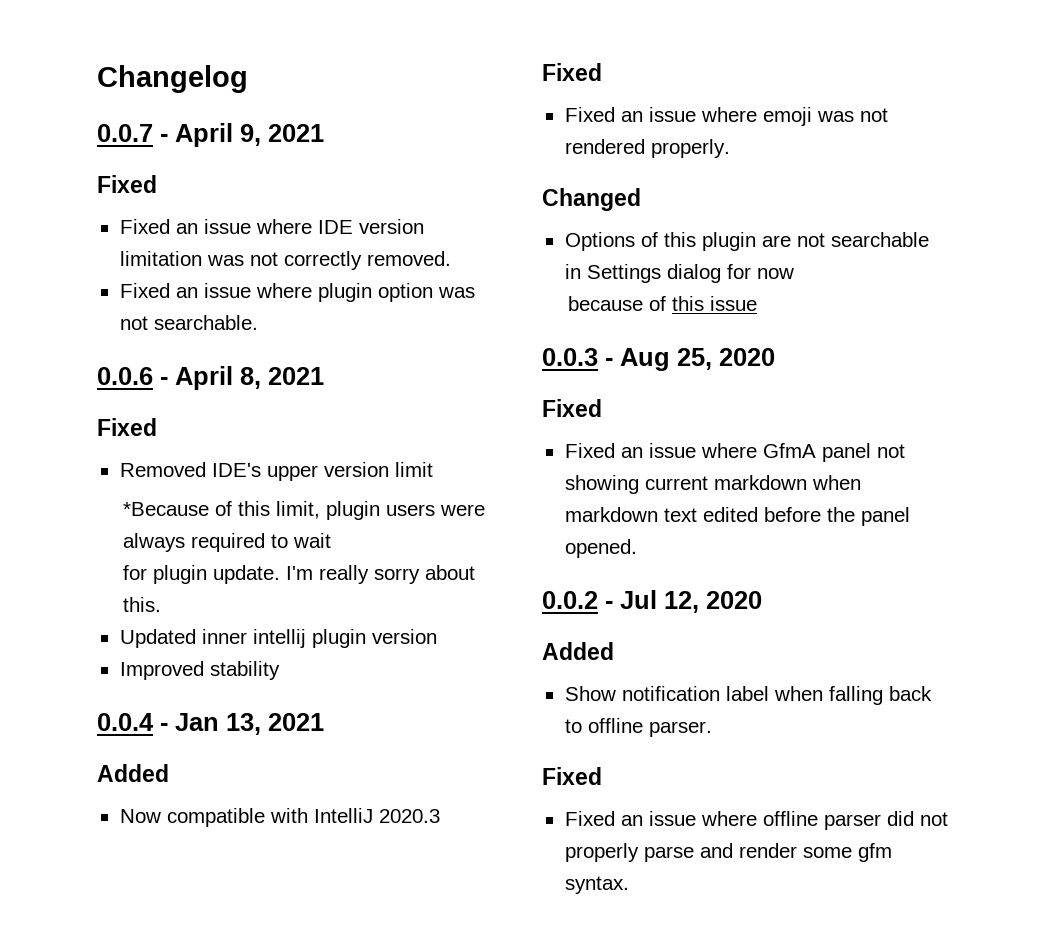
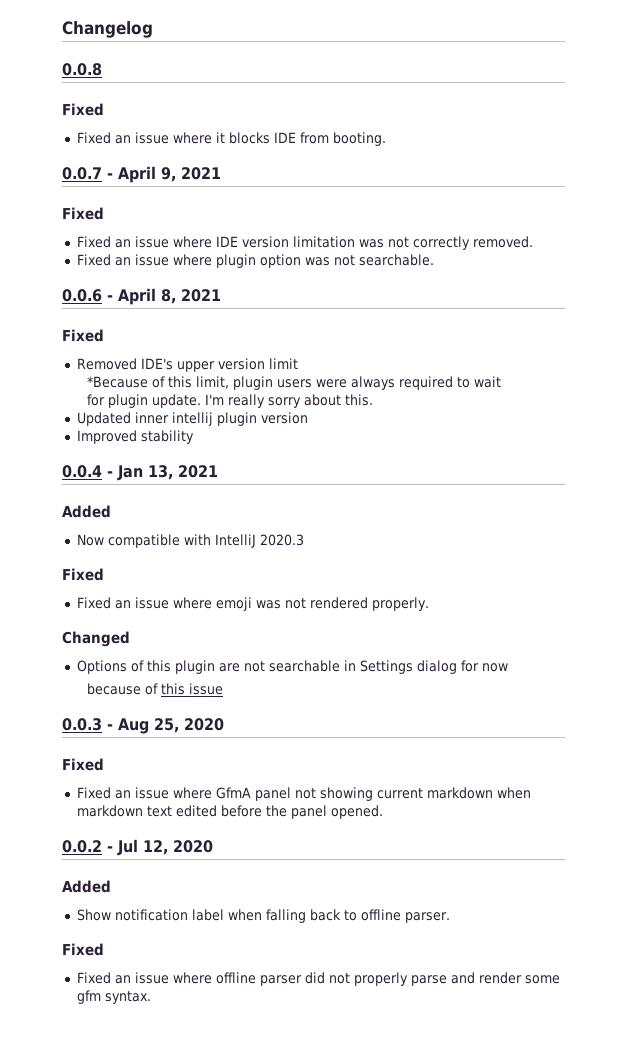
(248, 79) none -> [62,63,102,76] [62,103,104,116] [76,132,386,146] // 0.0.8 // Fixed // Fixed an issue where it blocks IDE from booting.

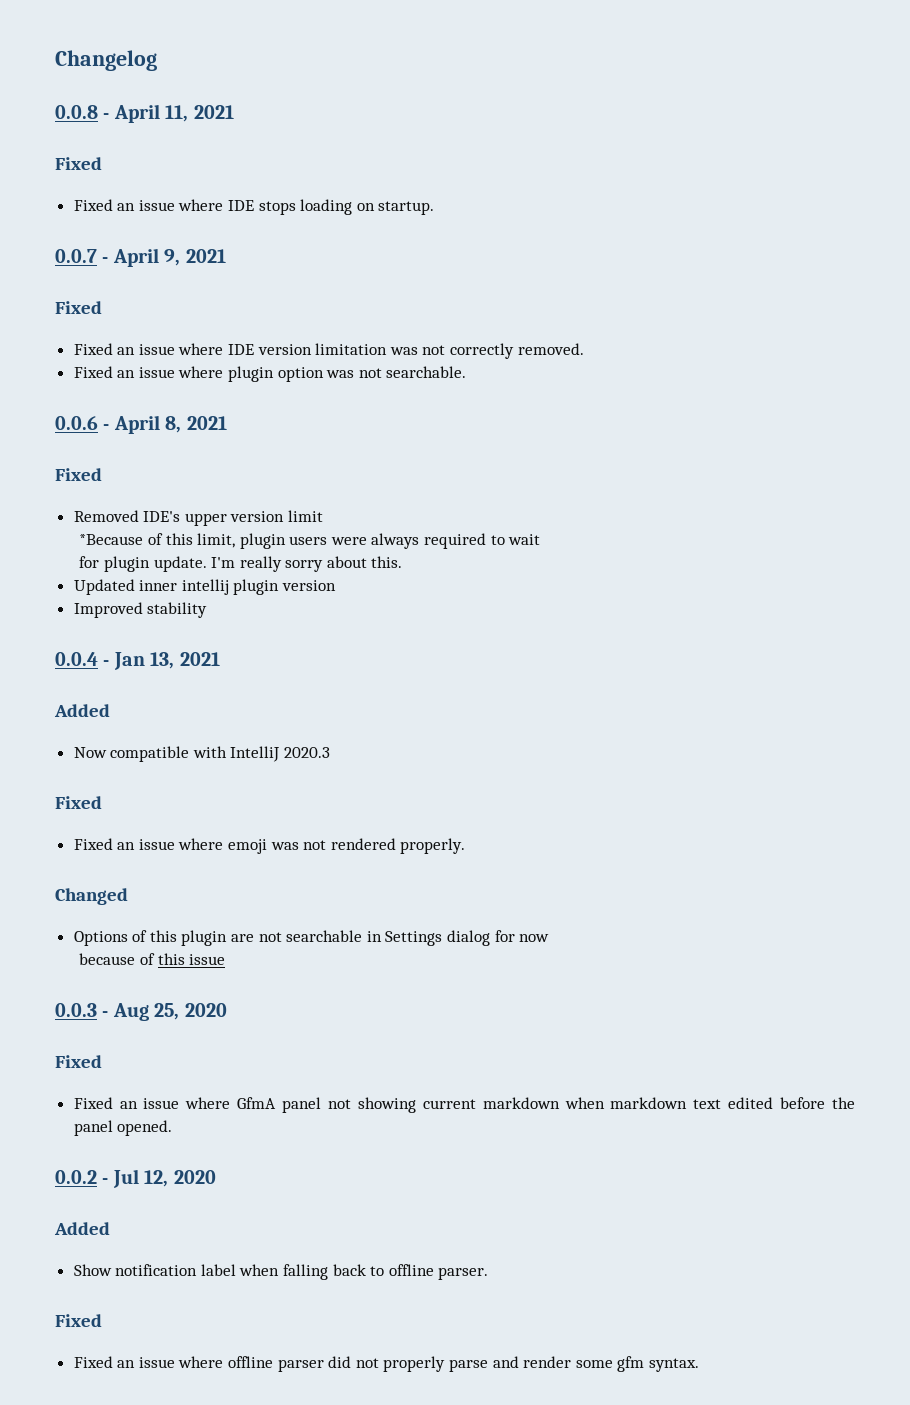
[62,103,104,116] [76,132,386,146] // Fixed // Fixed an issue where it blocks IDE from booting. -> [103,104,234,123] [55,157,102,170] [73,199,435,215] - April 11, 2021 // Fixed // Fixed an issue where IDE stops loading on startup.

